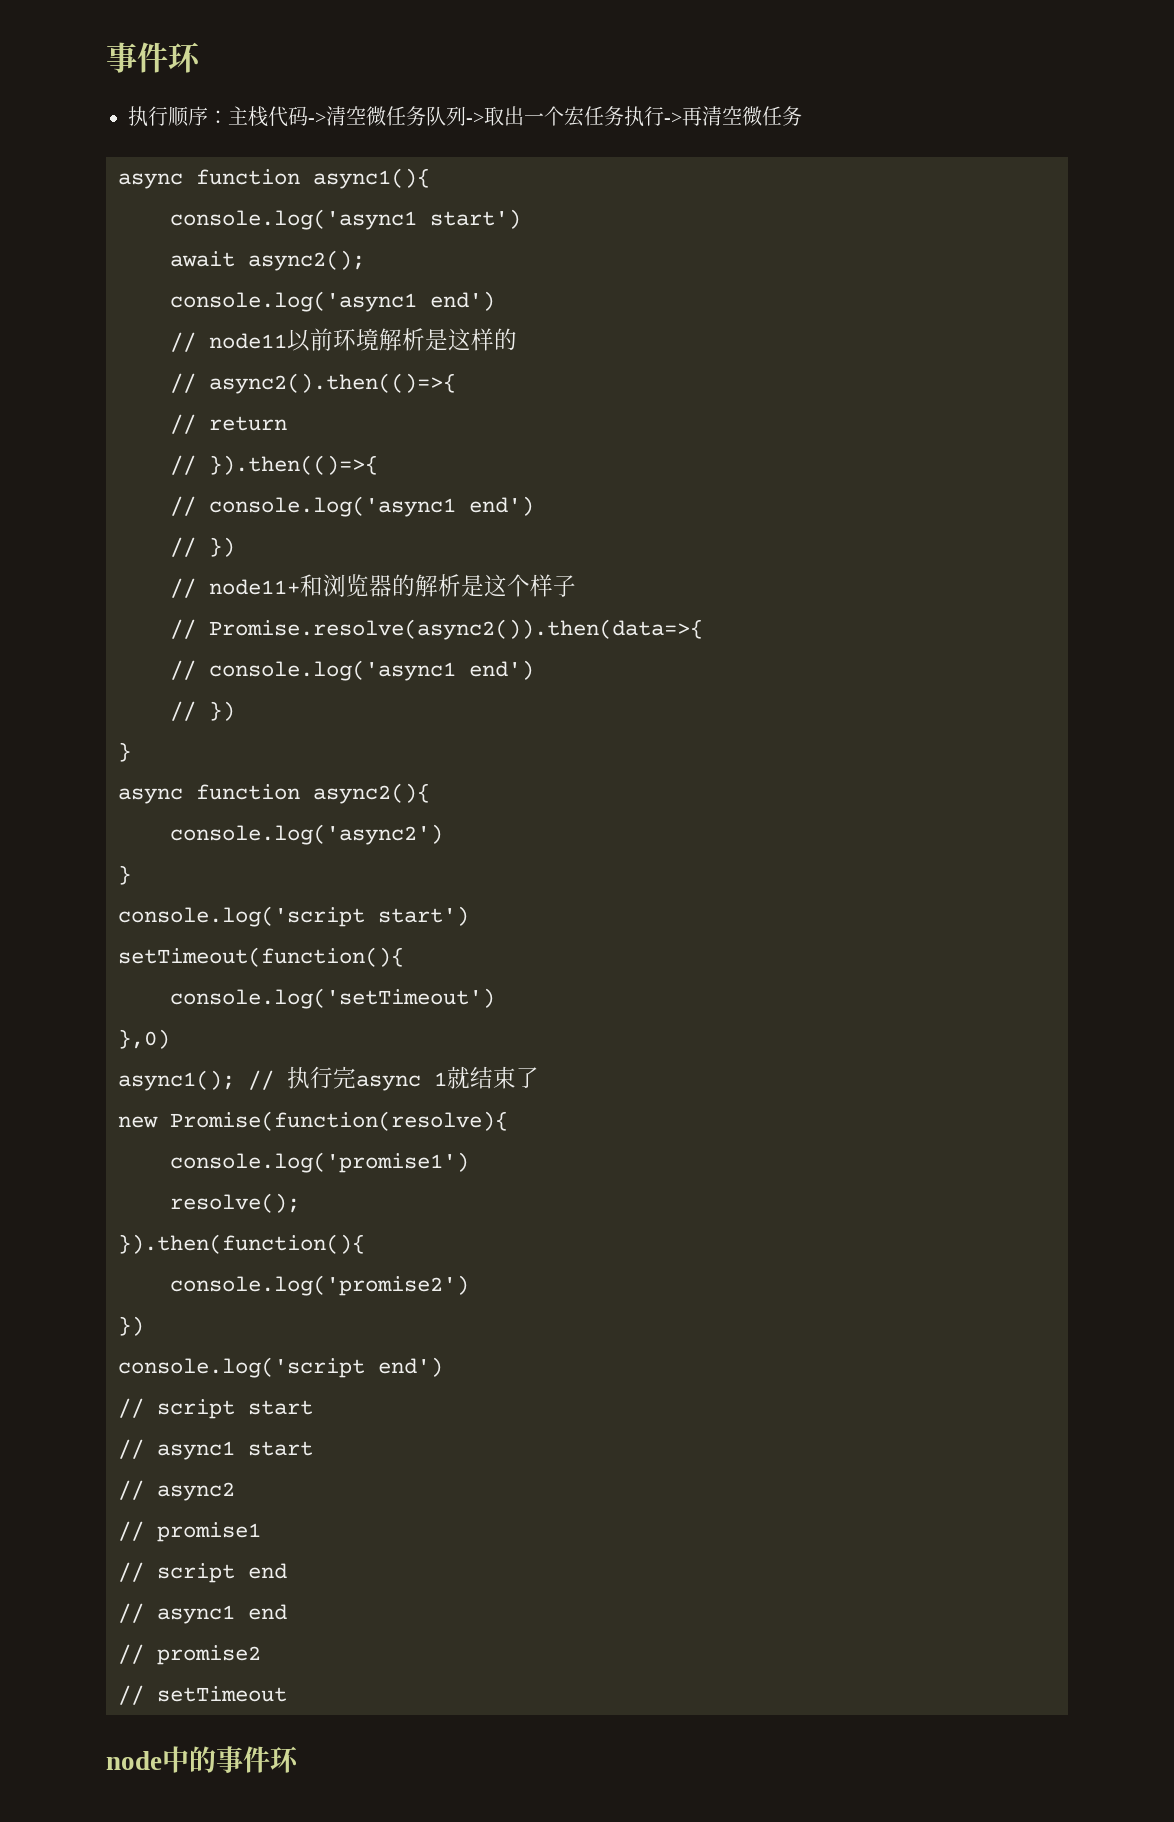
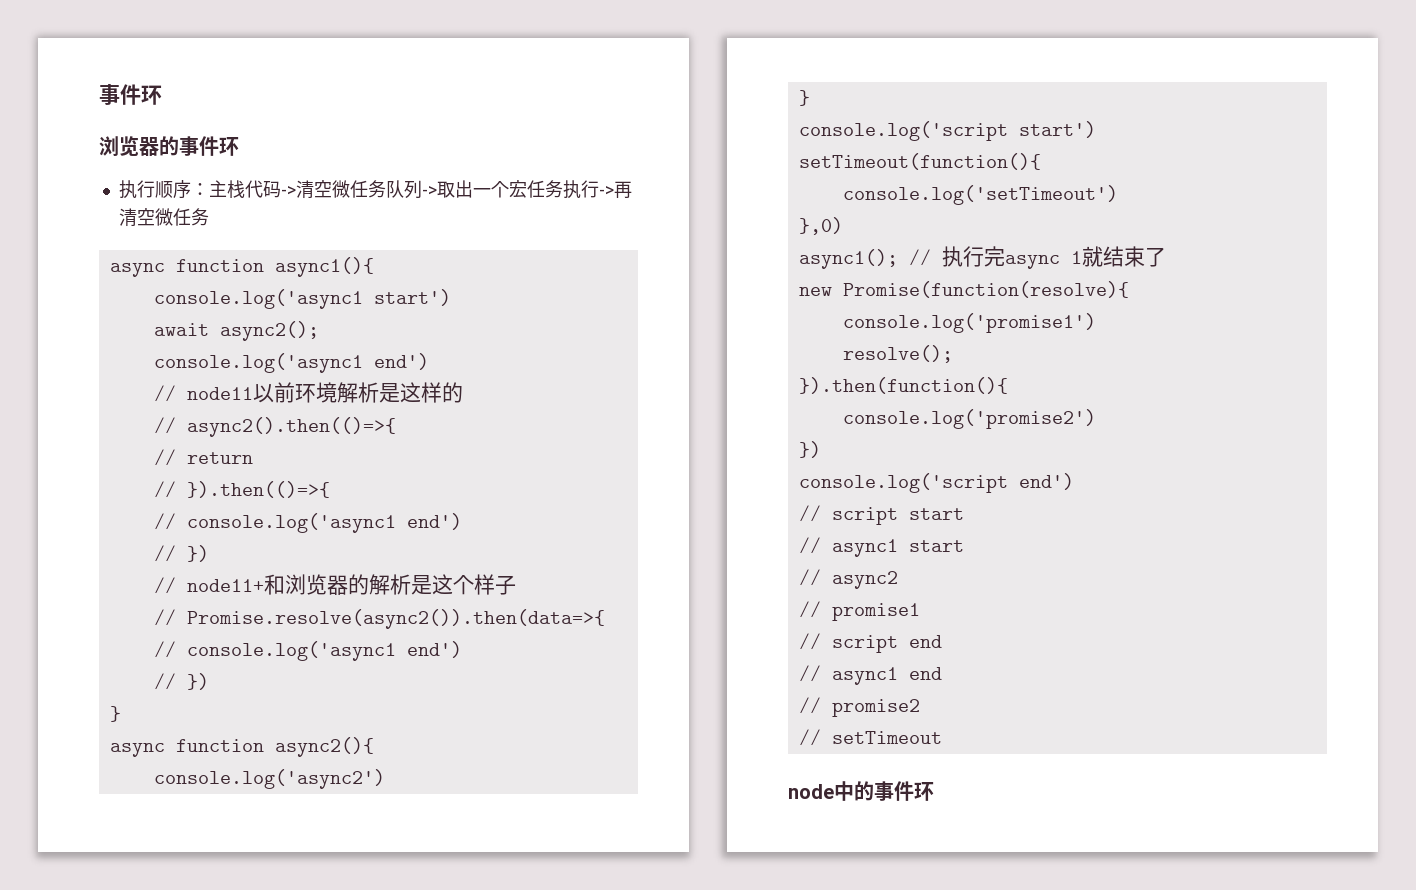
[106,42,202,73] 事件环 -> [99,83,162,105] [99,136,239,157] 事件环 // 浏览器的事件环

